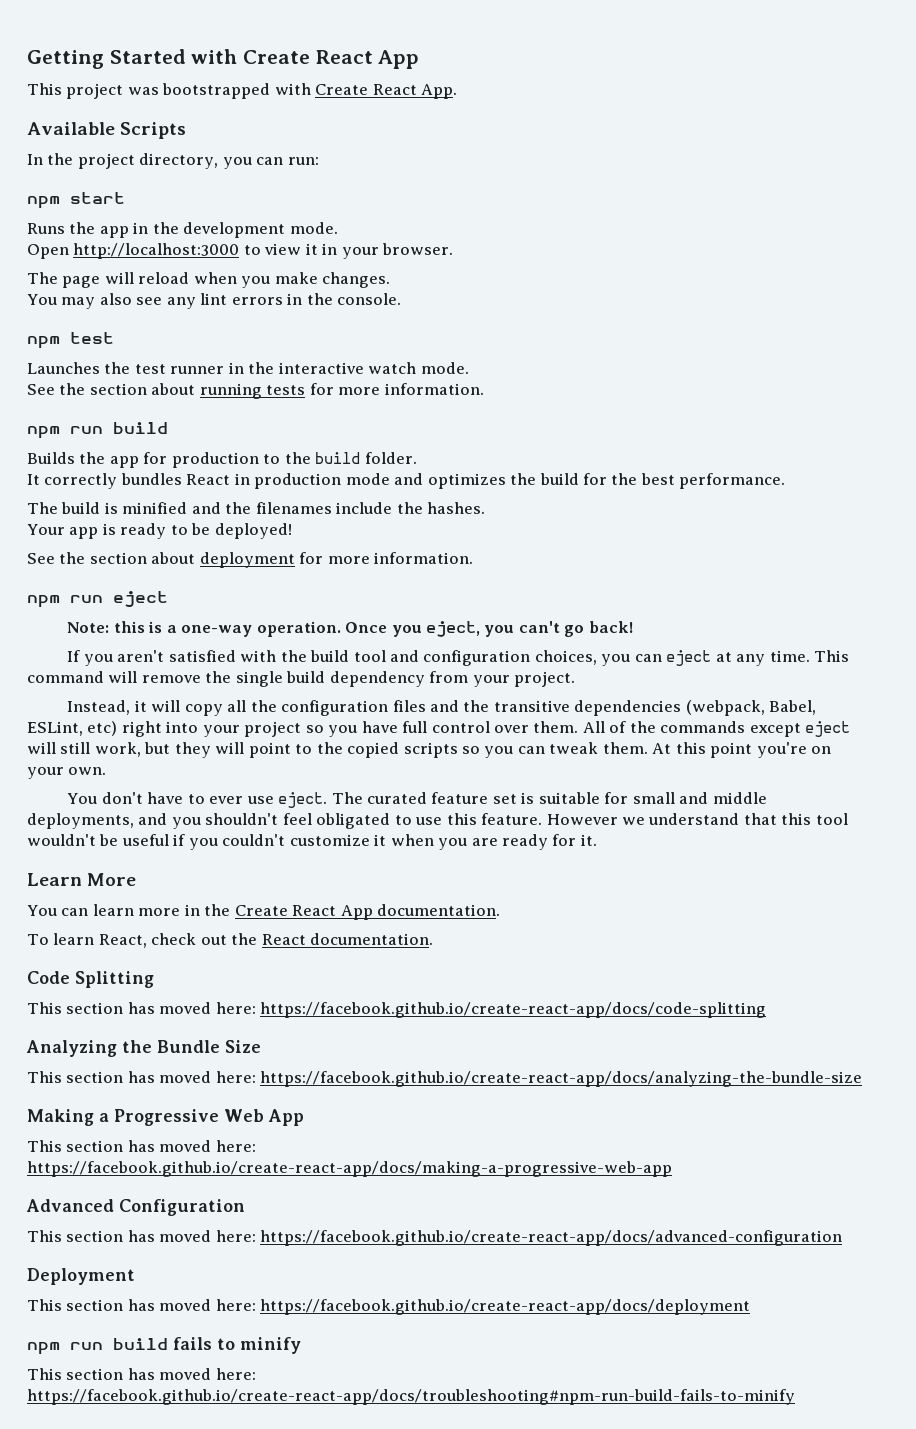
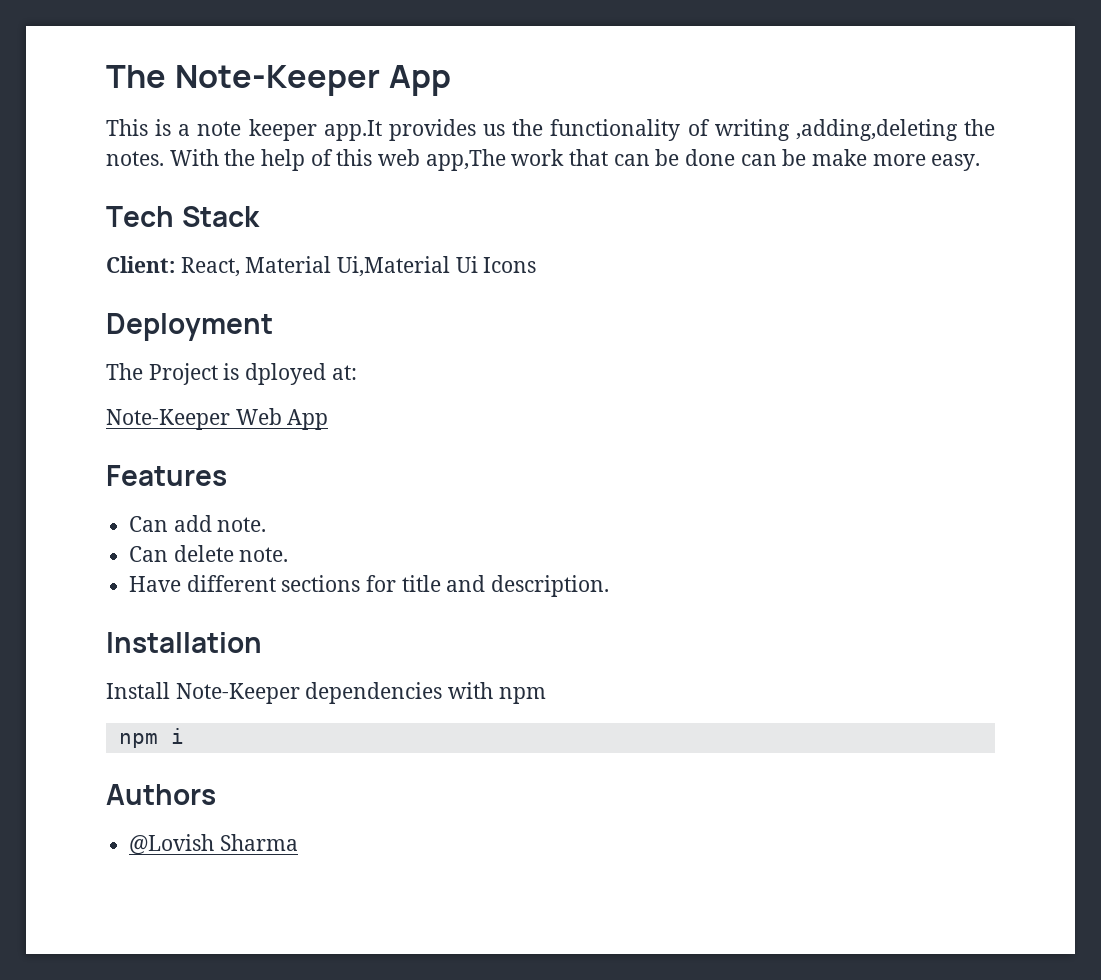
[27,49,420,69] [27,83,458,99] [27,122,187,139] [27,153,319,169] [27,192,125,209] [27,222,338,238] [27,243,454,259] [27,272,391,288] [27,293,402,309] [27,332,114,349] [27,362,469,374] [27,383,484,399] [27,422,168,439] [27,452,417,468] [27,473,786,489] [27,502,486,514] [27,523,292,539] [27,552,474,568] [27,591,168,608] [67,621,633,637] [67,650,850,666] [27,671,576,687] [67,700,817,716] [27,721,851,737] [27,742,832,758] [27,767,107,779] [67,792,767,808] [27,813,848,829] [27,834,597,850] [27,873,137,886] [27,904,501,920] [27,933,434,948] [27,971,154,988] [27,1002,767,1018] [26,1040,261,1057] [27,1071,863,1087] [27,1109,304,1126] [27,1140,256,1152] [27,1161,672,1177] [26,1199,245,1216] [27,1230,843,1246] [27,1268,135,1285] [27,1299,751,1315] [27,1337,301,1355] [27,1368,256,1380] [27,1389,795,1405] Getting Started with Create React App // This project was bootstrapped with Create React App. // Available Scripts // In the project directory, you can run: // npm start // Runs the app in the development mode. // Open http://localhost:3000 to view it in your browser. // The page will reload when you make changes. // You may also see any lint errors in the console. // npm test // Launches the test runner in the interactive watch mode. // See the section about running tests for more information. // npm run build // Builds the app for production to the build folder. // It correctly bundles React in production mode and optimizes the build for the best performance. // The build is minified and the filenames include the hashes. // Your app is ready to be deployed! // See the section about deployment for more information. // npm run eject // Note: this is a one-way operation. Once you eject, you can't go back! // If you aren't satisfied with the build tool and configuration choices, you can eject at any time. This command will remove the single build dependency from your project. // Instead, it will copy all the configuration files and the transitive dependencies (webpack, Babel, ESLint, etc) right into your project so you have full control over them. All of the commands except eject will still work, but they will point to the copied scripts so you can tweak them. At this point you're on your own. // You don't have to ever use eject. The curated feature set is suitable for small and middle deployments, and you shouldn't feel obligated to use this feature. However we understand that this tool wouldn't be useful if you couldn't customize it when you are ready for it. // Learn More // You can learn more in the Create React App documentation. // To learn React, check out the React documentation. // Code Splitting // This section has moved here: https://facebook.github.io/create-react-app/docs/code-splitting // Analyzing the Bundle Size // This section has moved here: https://facebook.github.io/create-react-app/docs/analyzing-the-bundle-size // Making a Progressive Web App // This section has moved here: https://facebook.github.io/create-react-app/docs/making-a-progressive-web-app // Advanced Configuration // This section has moved here: https://facebook.github.io/create-react-app/docs/advanced-configuration // Deployment // This section has moved here: https://facebook.github.io/create-react-app/docs/deployment // npm run build fails to minify // This section has moved here: https://facebook.github.io/create-react-app/docs/troubleshooting#npm-run-build-fails-to-minify -> [106,65,451,96] [106,119,995,141] [106,149,981,171] [106,206,260,227] [106,256,537,277] [106,313,273,341] [106,363,357,385] [106,408,329,430] [106,465,227,486] [129,515,267,532] [129,545,289,562] [129,575,610,597] [106,632,262,653] [106,682,546,704] [118,728,184,748] [106,784,216,805] [129,834,298,855] The Note-Keeper App // This is a note keeper app.It provides us the functionality of writing ,adding,deleting the notes. With the help of this web app,The work that can be done can be make more easy. // Tech Stack // Client: React, Material Ui,Material Ui Icons // Deployment // The Project is dployed at: // Note-Keeper Web App // Features // Can add note. // Can delete note. // Have different sections for title and description. // Installation // Install Note-Keeper dependencies with npm // npm i // Authors // @Lovish Sharma

